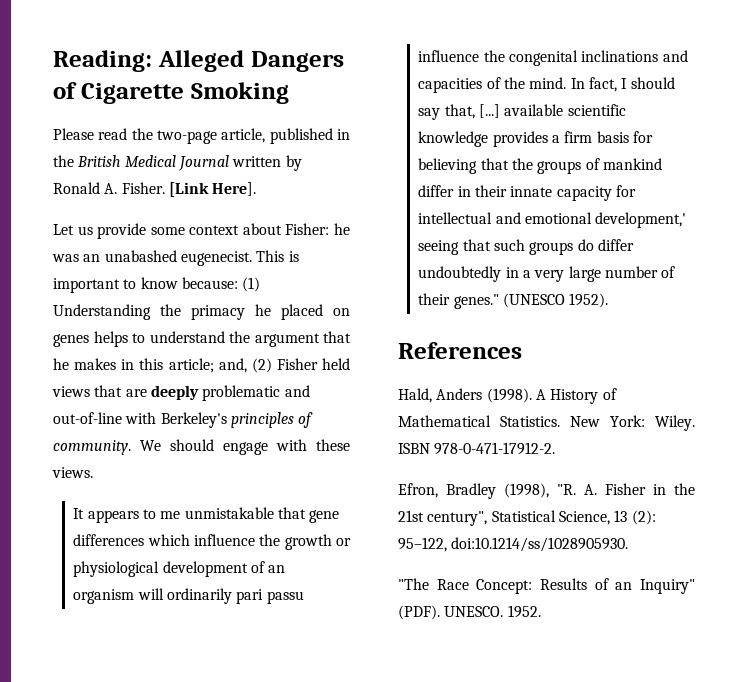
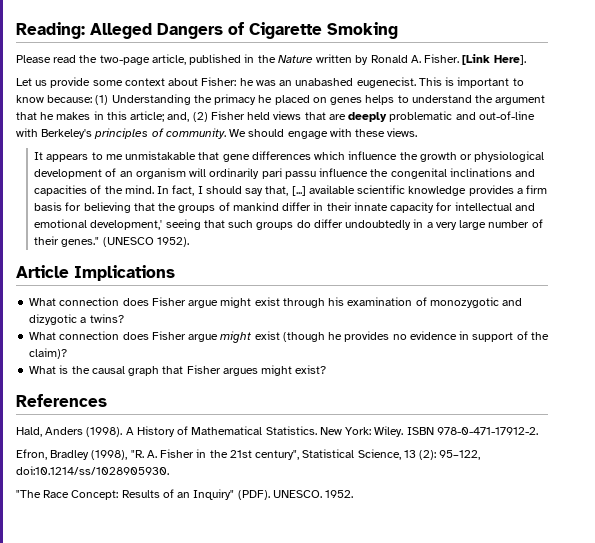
[77,155,229,171] British Medical Journal -> [277,55,313,63] Nature
(609, 300) none -> [16,265,175,281] [29,297,523,308] [29,314,124,325] [29,331,549,343] [29,348,68,359] [29,365,327,376] // Article Implications // What connection does Fisher argue might exist through his examination of monozygotic and dizygotic a twins? // What connection does Fisher argue might exist (though he provides no evidence in support of the claim)? // What is the causal graph that Fisher argues might exist?

